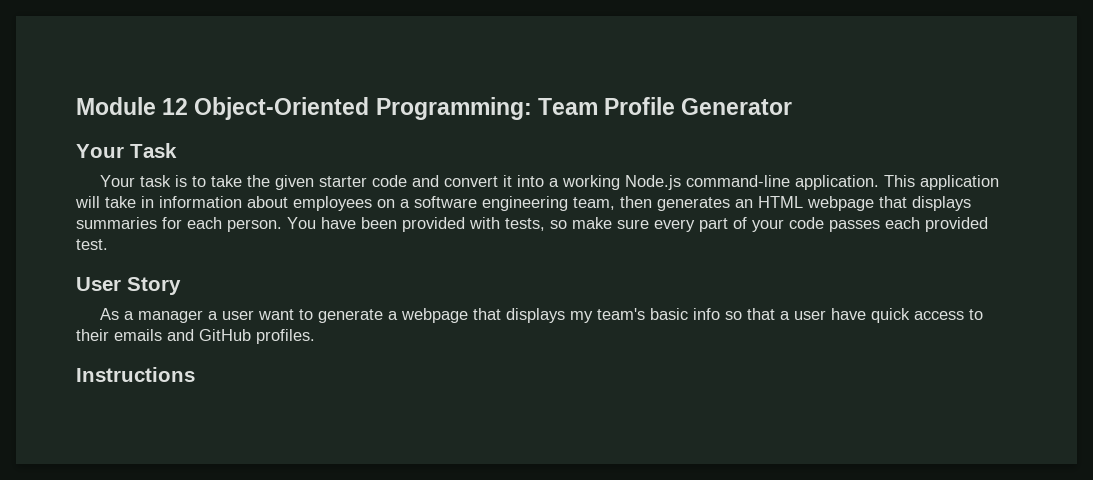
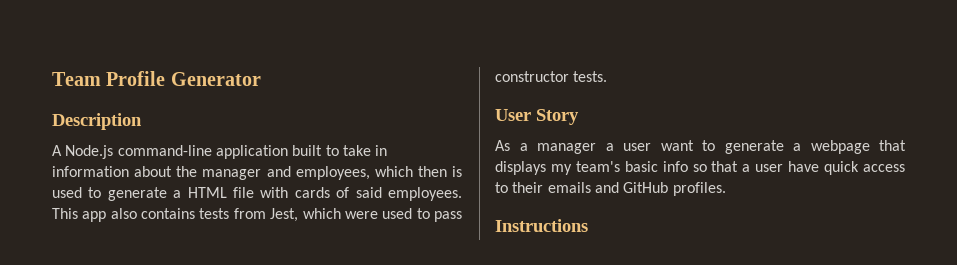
[76,97,532,120] Module 12 Object-Oriented Programming: -> (52, 79) none
[76,143,177,158] [100,175,1000,190] [75,196,971,211] [76,217,988,232] [76,239,108,250] Your Task // Your task is to take the given starter code and convert it into a working Node.js command-line application. This application will take in information about employees on a software engineering team, then generates an HTML webpage that displays summaries for each person. You have been provided with tests, so make sure every part of your code passes each provided test. -> [52,113,142,130] [52,145,388,159] [52,166,462,180] [52,187,462,201] [52,208,463,222] [495,71,608,82] Description // A Node.js command-line application built to take in information about the manager and employees, which then is used to generate a HTML file with cards of said employees. This app also contains tests from Jest, which were used to pass constructor tests.

